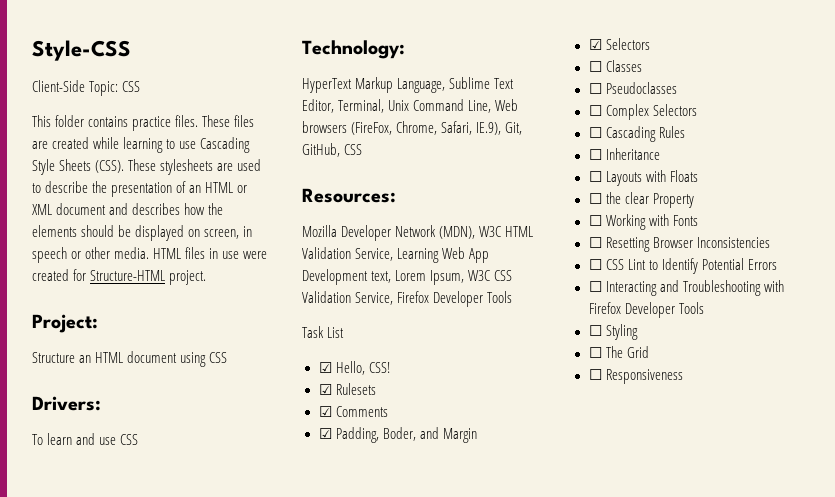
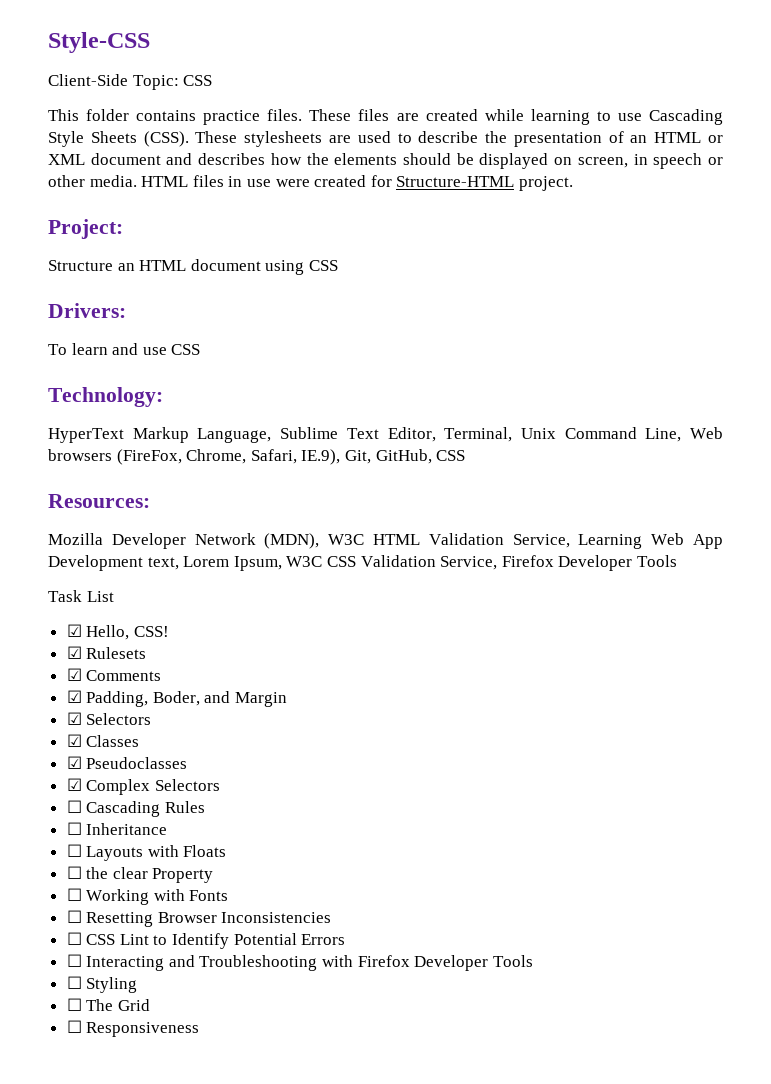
[588,61,602,72] ☐ -> [66,734,82,747] ☑
[588,83,602,94] ☐ -> [66,756,82,769] ☑
[588,105,602,116] ☐ -> [66,778,82,791] ☑

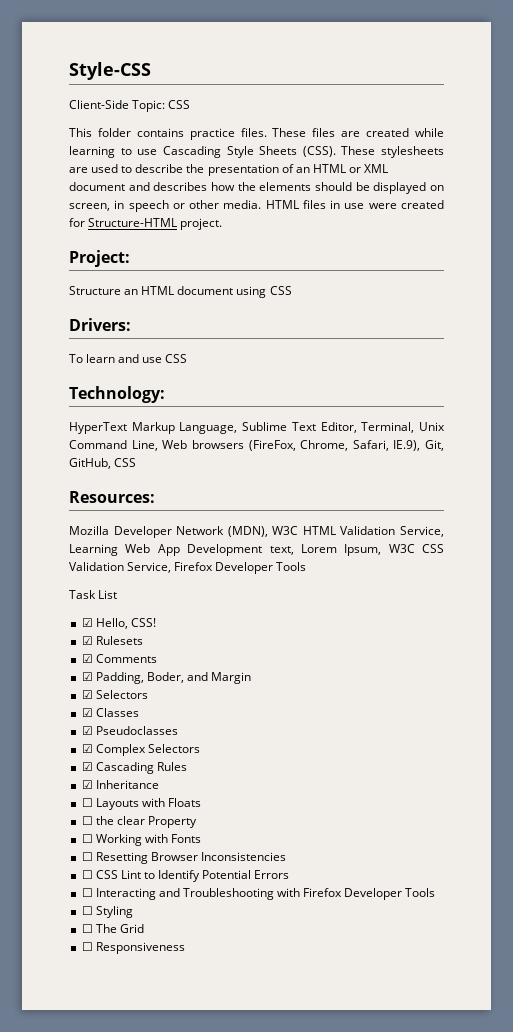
[66,800,82,813] ☐ -> [81,762,93,771] ☑
[66,822,82,835] ☐ -> [81,780,93,789] ☑

